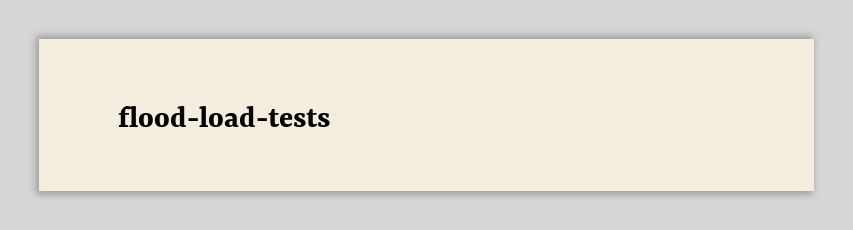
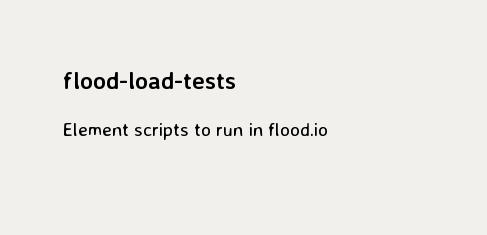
(330, 116) none -> [63,123,328,140] // Element scripts to run in flood.io

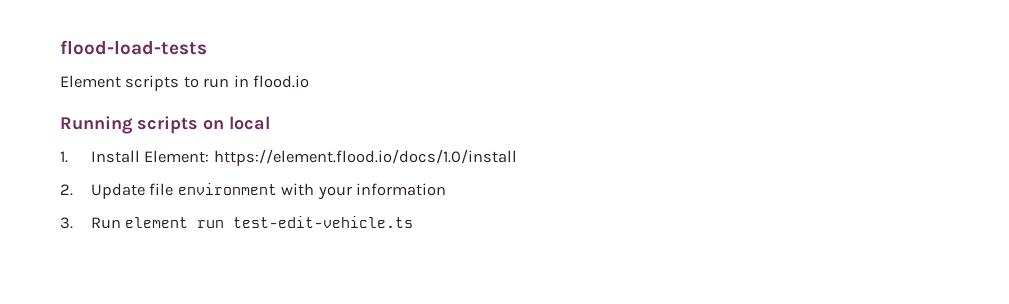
(328, 129) none -> [60,116,270,134] [60,149,517,166] [60,183,447,200] [60,216,414,229] // Running scripts on local // 1. Install Element: https://element.flood.io/docs/1.0/install // 2. Update file environment with your information // 3. Run element run test-edit-vehicle.ts

